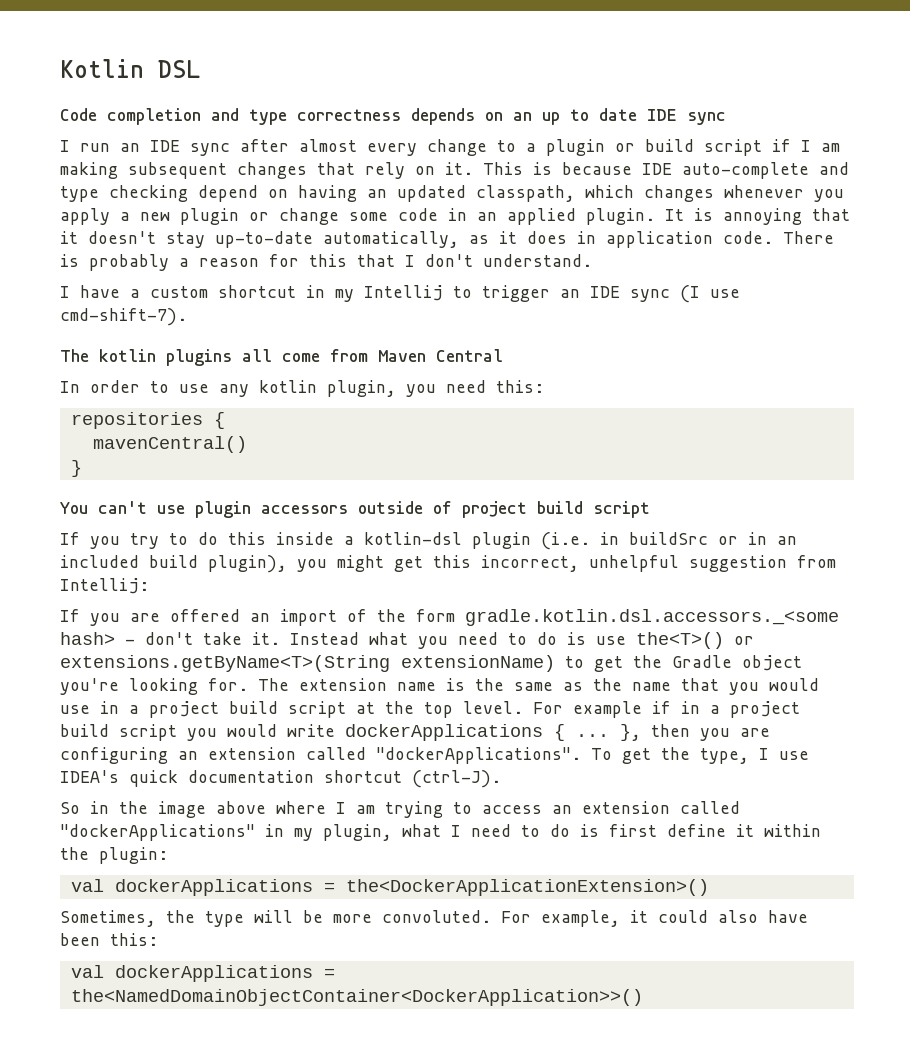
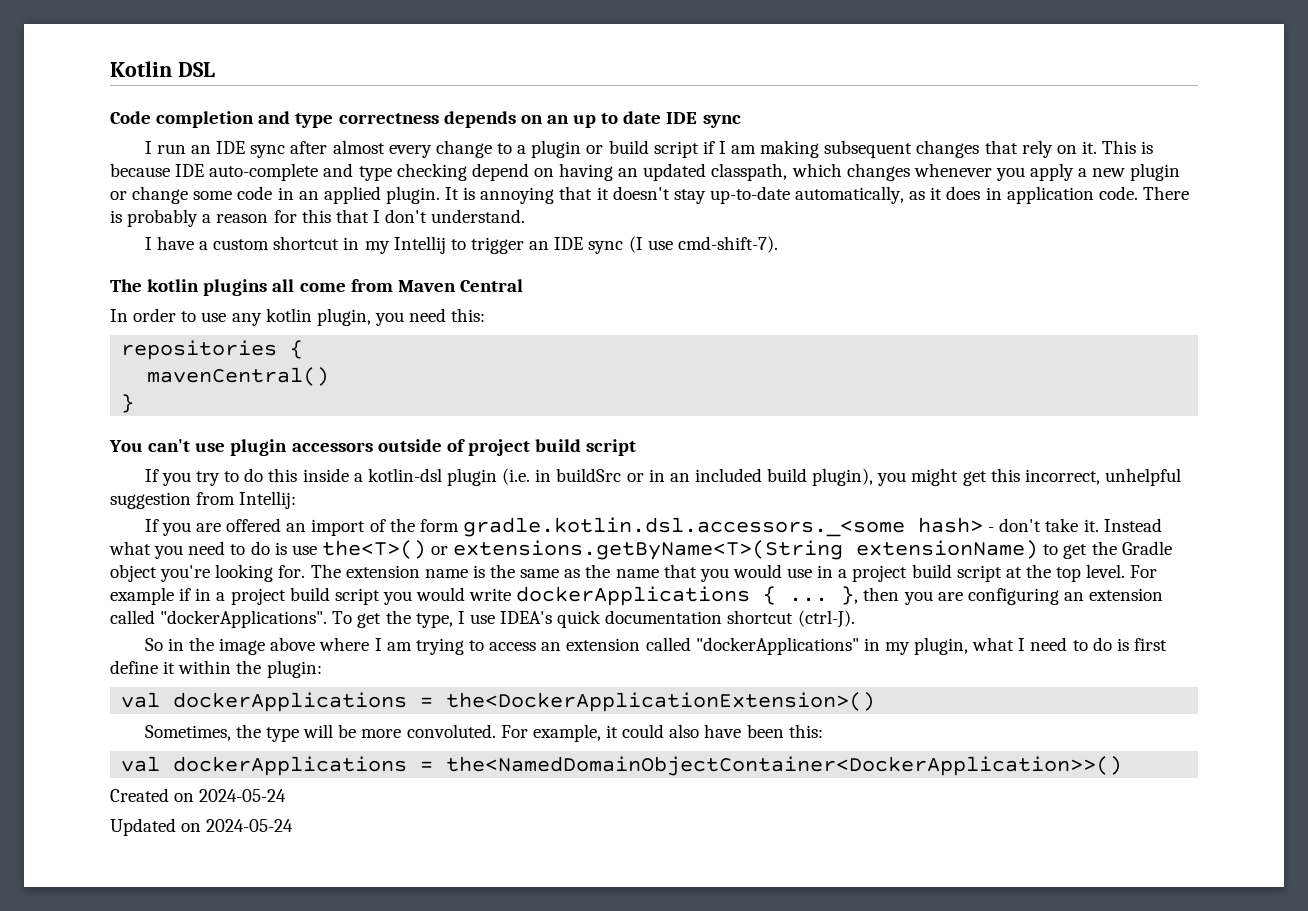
(643, 997) none -> [110,788,287,802] [110,818,294,836] // Created on 2024-05-24 // Updated on 2024-05-24

